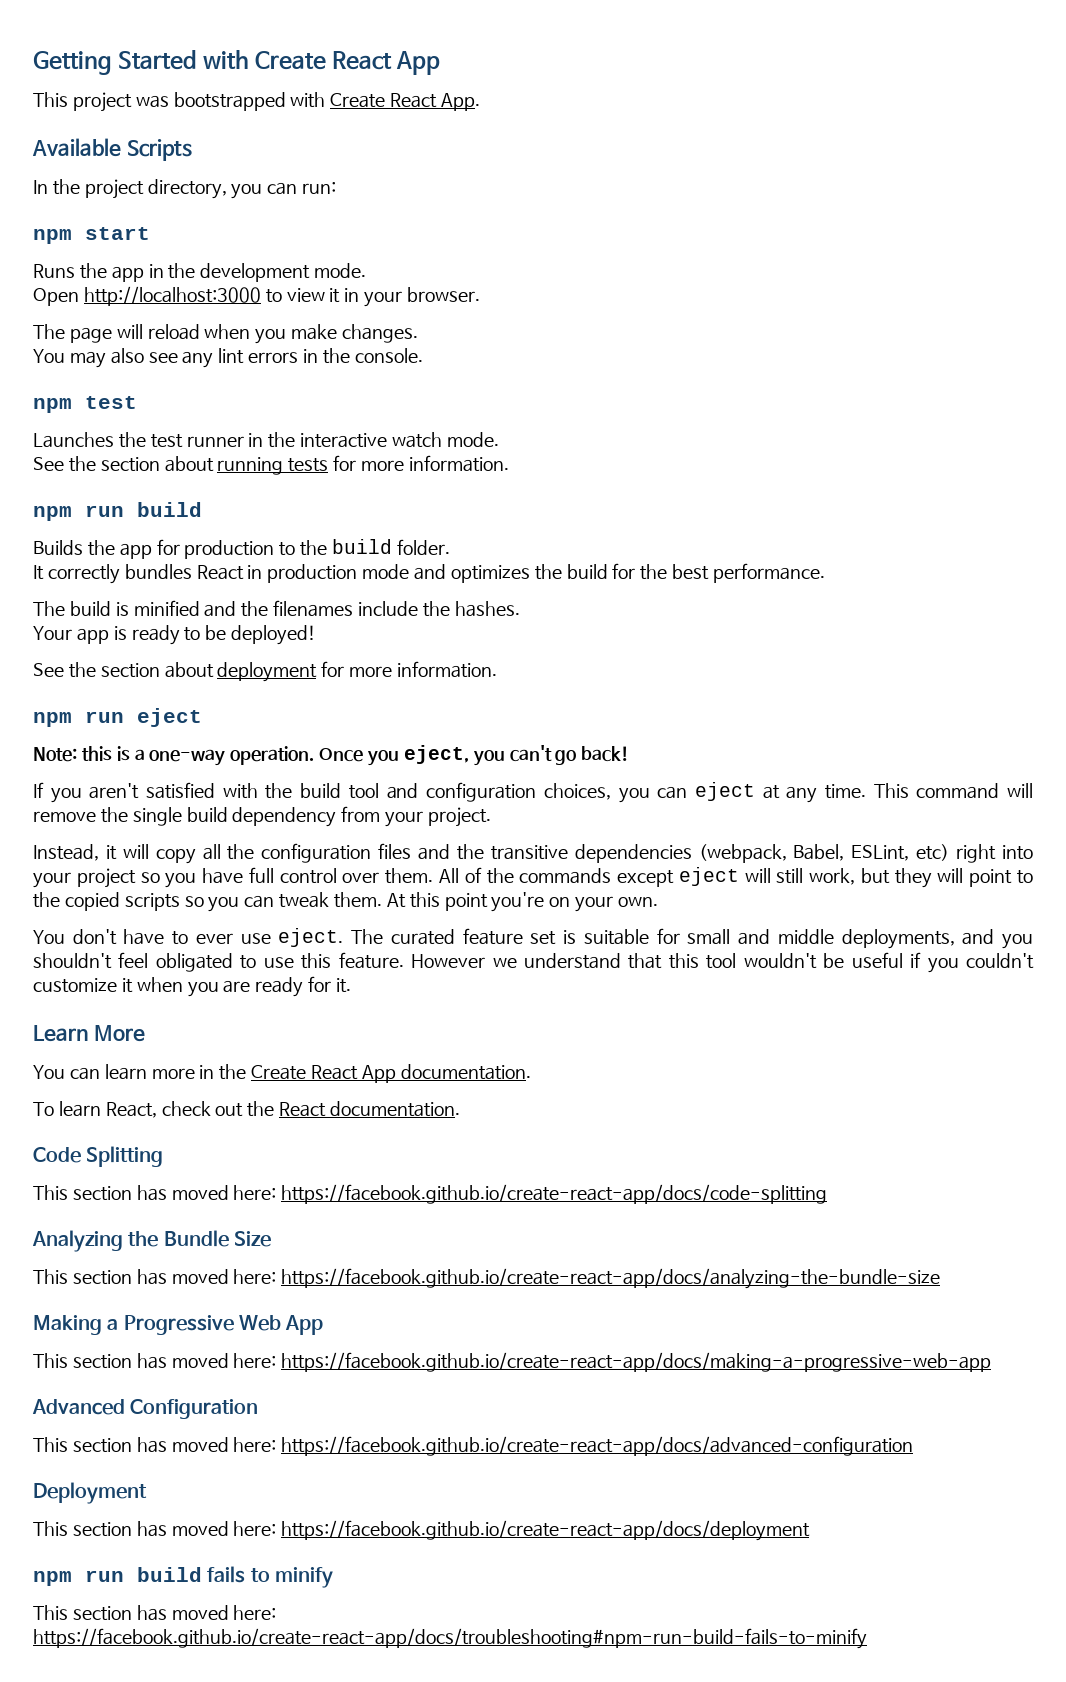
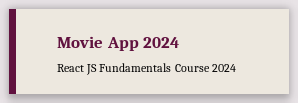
[33,50,441,75] [33,92,481,112] [32,138,192,161] [33,179,337,199] [33,227,150,244] [33,263,367,282] [33,286,481,307] [33,324,419,344] [33,348,423,368] [33,396,137,413] [33,432,499,448] [33,455,509,475] [33,502,202,521] [33,539,450,559] [33,563,826,584] [33,600,520,617] [33,625,317,645] [33,661,498,682] [33,708,202,727] [33,745,630,766] [33,782,1033,803] [33,806,492,827] [33,843,1034,864] [33,867,1033,888] [33,892,659,912] [33,928,1034,949] [33,952,1034,973] [33,976,352,997] [33,1025,145,1042] [33,1064,531,1083] [33,1101,461,1118] [33,1146,164,1167] [33,1184,828,1204] [32,1230,271,1252] [33,1268,941,1289] [33,1315,324,1335] [33,1352,992,1372] [32,1399,259,1419] [33,1436,914,1456] [33,1482,147,1504] [33,1520,811,1541] [33,1566,333,1588] [33,1605,277,1621] [33,1628,867,1649] Getting Started with Create React App // This project was bootstrapped with Create React App. // Available Scripts // In the project directory, you can run: // npm start // Runs the app in the development mode. // Open http://localhost:3000 to view it in your browser. // The page will reload when you make changes. // You may also see any lint errors in the console. // npm test // Launches the test runner in the interactive watch mode. // See the section about running tests for more information. // npm run build // Builds the app for production to the build folder. // It correctly bundles React in production mode and optimizes the build for the best performance. // The build is minified and the filenames include the hashes. // Your app is ready to be deployed! // See the section about deployment for more information. // npm run eject // Note: this is a one-way operation. Once you eject, you can't go back! // If you aren't satisfied with the build tool and configuration choices, you can eject at any time. This command will remove the single build dependency from your project. // Instead, it will copy all the configuration files and the transitive dependencies (webpack, Babel, ESLint, etc) right into your project so you have full control over them. All of the commands except eject will still work, but they will point to the copied scripts so you can tweak them. At this point you're on your own. // You don't have to ever use eject. The curated feature set is suitable for small and middle deployments, and you shouldn't feel obligated to use this feature. However we understand that this tool wouldn't be useful if you couldn't customize it when you are ready for it. // Learn More // You can learn more in the Create React App documentation. // To learn React, check out the React documentation. // Code Splitting // This section has moved here: https://facebook.github.io/create-react-app/docs/code-splitting // Analyzing the Bundle Size // This section has moved here: https://facebook.github.io/create-react-app/docs/analyzing-the-bundle-size // Making a Progressive Web App // This section has moved here: https://facebook.github.io/create-react-app/docs/making-a-progressive-web-app // Advanced Configuration // This section has moved here: https://facebook.github.io/create-react-app/docs/advanced-configuration // Deployment // This section has moved here: https://facebook.github.io/create-react-app/docs/deployment // npm run build fails to minify // This section has moved here: https://facebook.github.io/create-react-app/docs/troubleshooting#npm-run-build-fails-to-minify -> [57,36,180,51] [57,63,236,75] Movie App 2024 // React JS Fundamentals Course 2024

